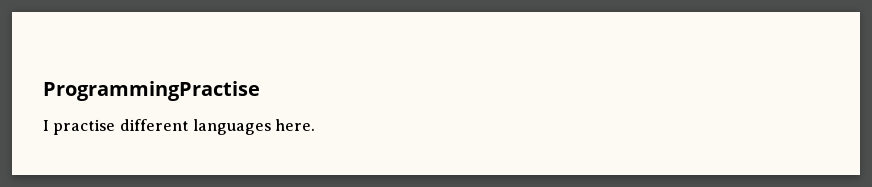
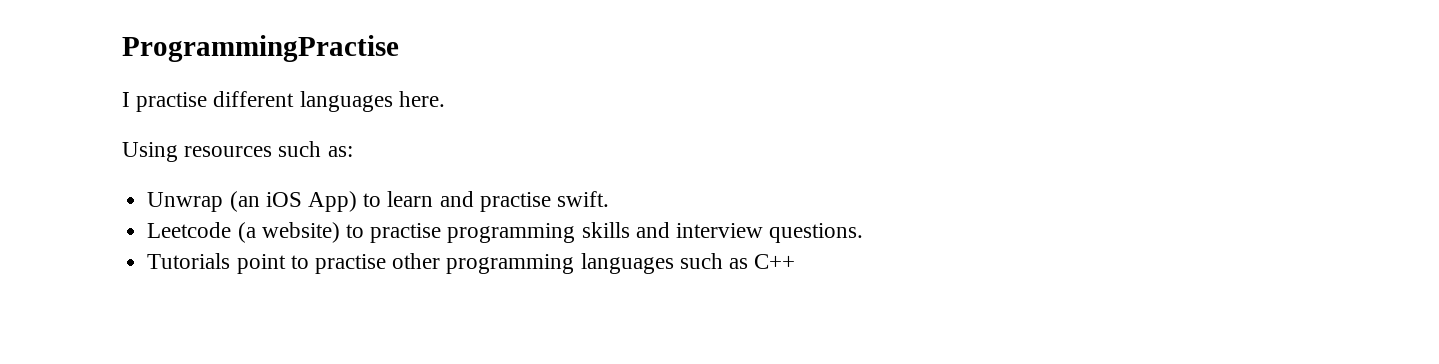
(316, 125) none -> [122,141,353,162] [147,191,609,212] [147,222,864,243] [147,253,796,274] // Using resources such as: // Unwrap (an iOS App) to learn and practise swift. // Leetcode (a website) to practise programming skills and interview questions. // Tutorials point to practise other programming languages such as C++

